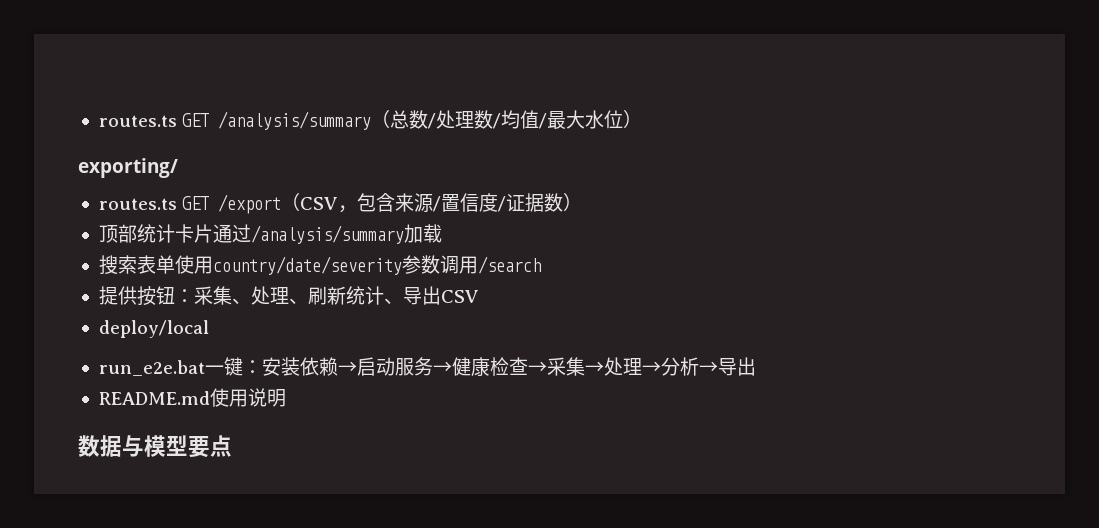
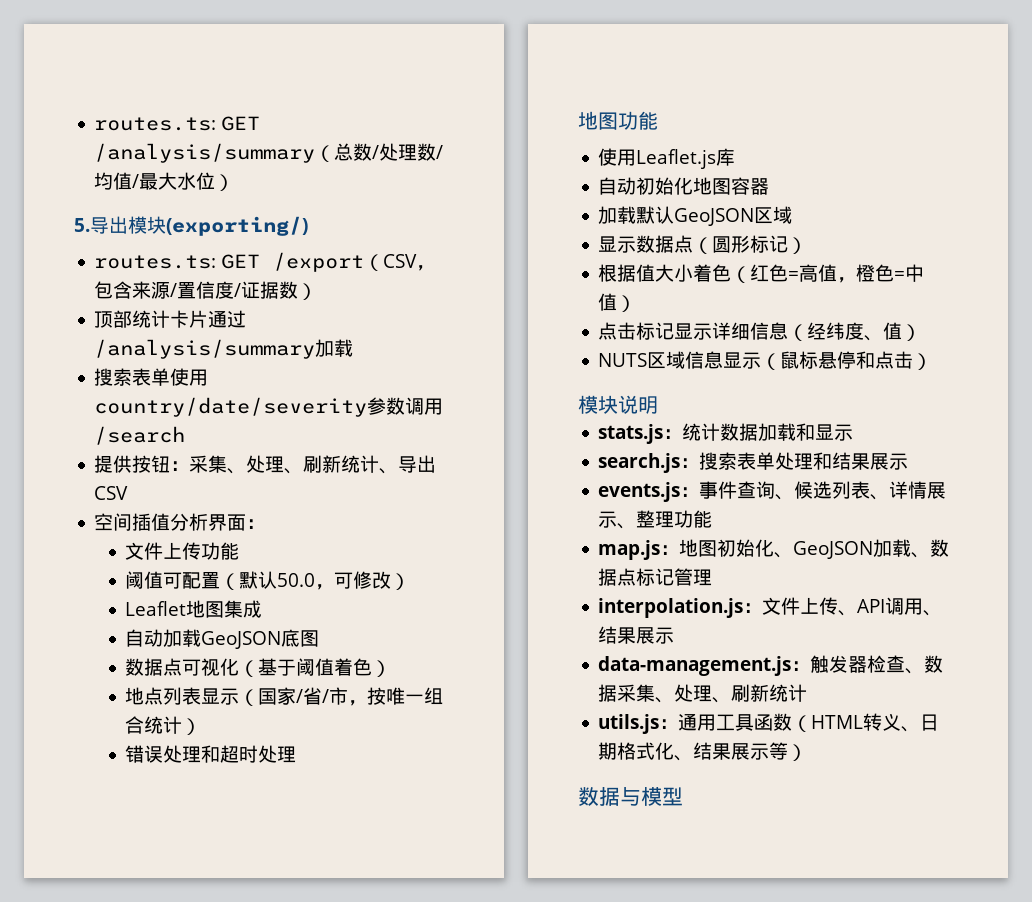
[98,115,177,127] routes.ts -> [94,117,217,131] routes.ts:
[78,158,178,178] [98,198,177,210] exporting/ // routes.ts -> [74,216,308,236] [94,255,217,269] 5.导出模块(exporting/) // routes.ts:
[98,320,209,338] [98,357,756,377] [98,388,286,407] deploy/local // run_e2e.bat一键：安装依赖→启动服务→健康检查→采集→处理→分析→导出 // README.md使用说明 -> [94,513,266,531] [125,542,240,560] [125,571,411,590] [125,600,263,618] [125,629,320,649] [125,658,392,677] [125,687,444,706] [125,716,202,735] [125,745,297,763] [578,111,658,130] [598,148,736,169] [598,177,770,195] [598,206,793,226] [598,235,808,254] [598,264,925,283] [598,293,637,312] [598,322,922,341] [598,351,933,370] [578,395,658,414] [598,423,854,444] [598,452,909,473] [598,481,947,502] [598,510,713,529] [598,539,950,560] [598,568,713,586] [598,597,943,618] [598,626,675,644] [598,655,944,676] [598,684,808,703] [598,713,940,734] [598,742,808,761] 空间插值分析界面： // 文件上传功能 // 阈值可配置（默认50.0，可修改） // Leaflet地图集成 // 自动加载GeoJSON底图 // 数据点可视化（基于阈值着色） // 地点列表显示（国家/省/市，按唯一组合统计） // 错误处理和超时处理 // 地图功能 // 使用Leaflet.js库 // 自动初始化地图容器 // 加载默认GeoJSON区域 // 显示数据点（圆形标记） // 根据值大小着色（红色=高值，橙色=中值） // 点击标记显示详细信息（经纬度、值） // NUTS区域信息显示（鼠标悬停和点击） // 模块说明 // stats.js：统计数据加载和显示 // search.js：搜索表单处理和结果展示 // events.js：事件查询、候选列表、详情展示、整理功能 // map.js：地图初始化、GeoJSON加载、数据点标记管理 // interpolation.js：文件上传、API调用、结果展示 // data-management.js：触发器检查、数据采集、处理、刷新统计 // utils.js：通用工具函数（HTML转义、日期格式化、结果展示等）
[188,435,232,458] 要点 -> (683, 796) none

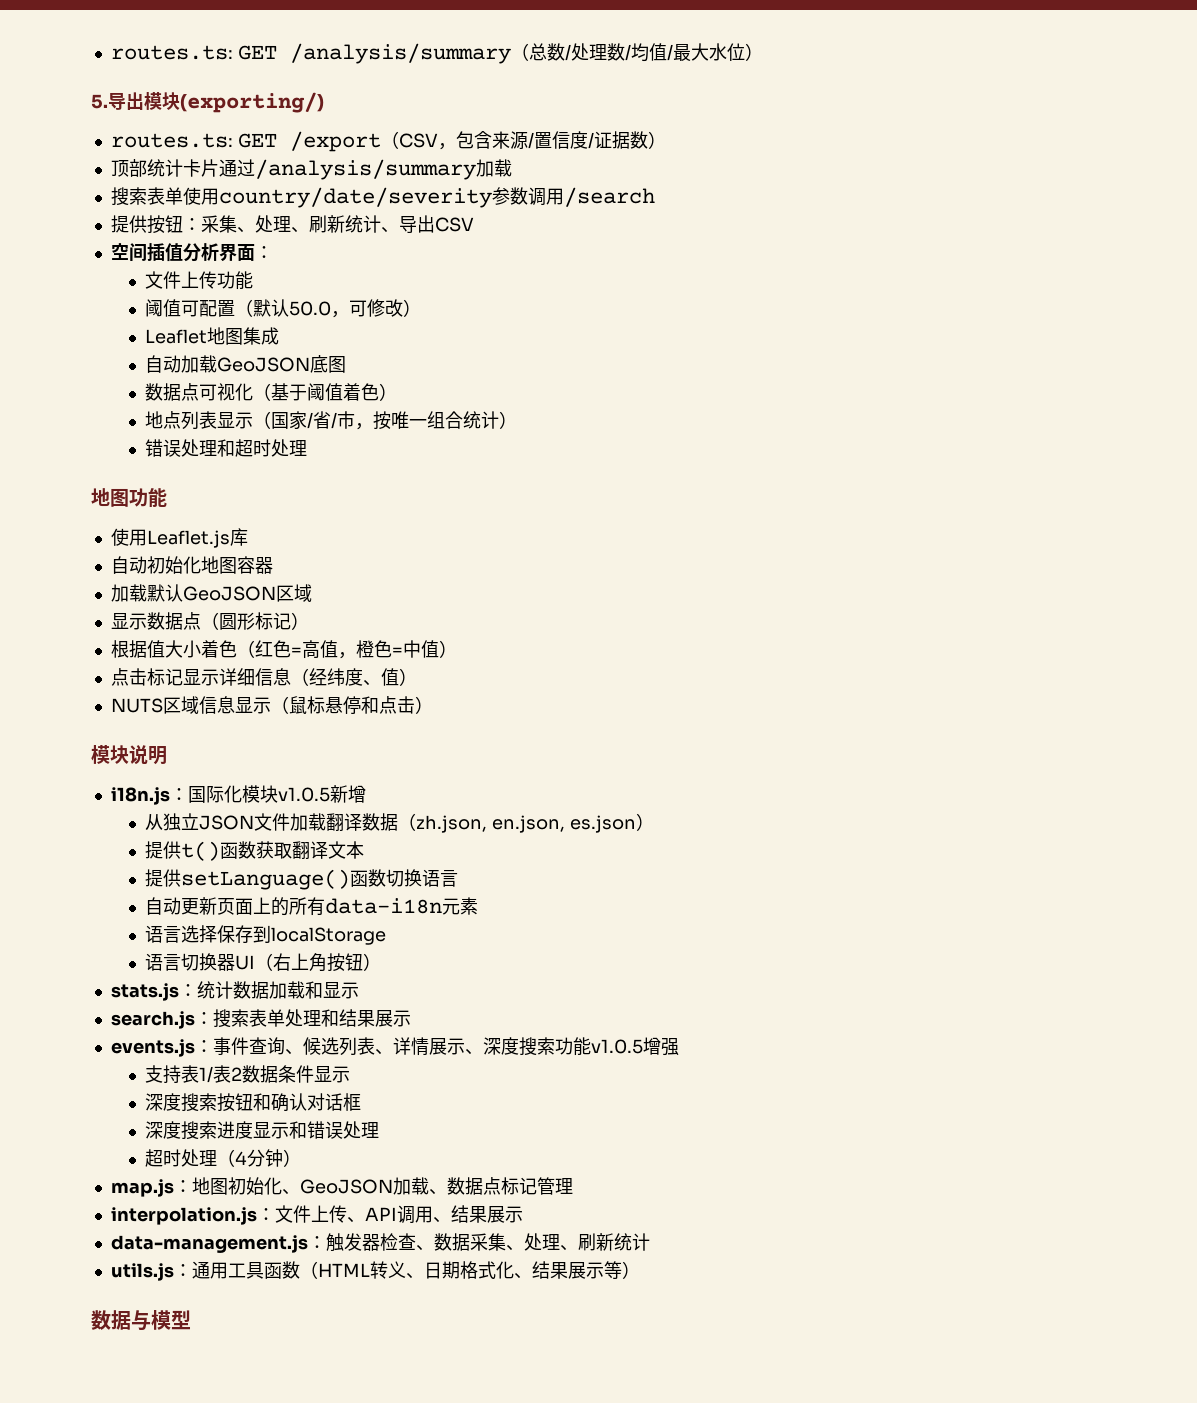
(658, 405) none -> [110,785,366,805] [145,813,654,833] [145,841,365,861] [145,869,459,890] [145,897,479,916] [145,925,387,945] [145,953,382,972] // i18n.js：国际化模块v1.0.5新增 // 从独立JSON文件加载翻译数据（zh.json, en.json, es.json） // 提供t()函数获取翻译文本 // 提供setLanguage()函数切换语言 // 自动更新页面上的所有data-i18n元素 // 语言选择保存到localStorage // 语言切换器UI（右上角按钮）
[636,510,713,528] 整理功能 -> [482,1037,679,1056] [145,1065,351,1084] [145,1093,362,1112] [145,1121,380,1140] [145,1149,302,1167] 深度搜索功能v1.0.5增强 // 支持表1/表2数据条件显示 // 深度搜索按钮和确认对话框 // 深度搜索进度显示和错误处理 // 超时处理（4分钟）

